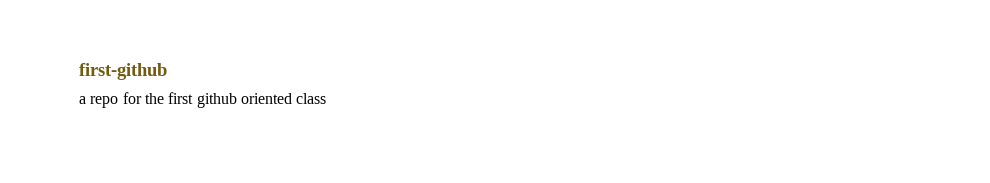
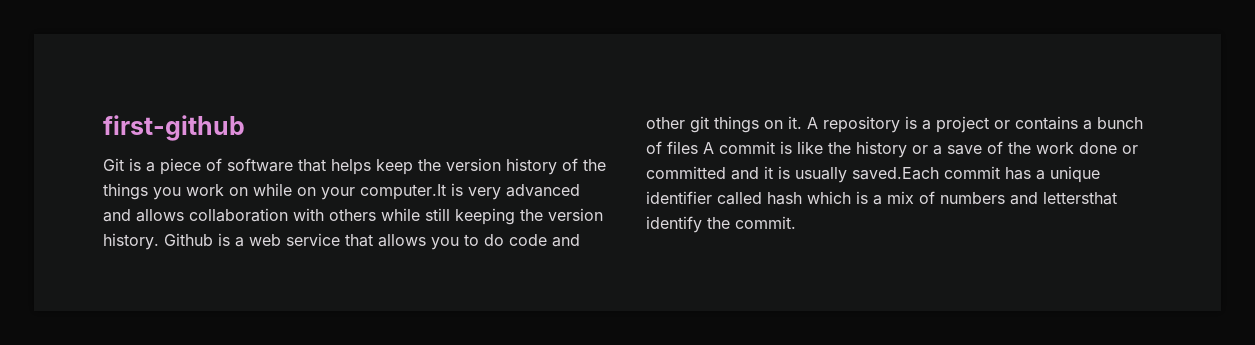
[79,92,327,108] a repo for the first github oriented class -> [103,158,606,175] [103,183,580,200] [103,208,603,225] [103,233,580,250] [646,116,1143,133] [646,141,1138,158] [646,166,1100,183] [646,191,1117,205] [646,216,796,233] Git is a piece of software that helps keep the version history of the things you work on while on your computer.It is very advanced and allows collaboration with others while still keeping the version history. Github is a web service that allows you to do code and other git things on it. A repository is a project or contains a bunch of files A commit is like the history or a save of the work done or committed and it is usually saved.Each commit has a unique identifier called hash which is a mix of numbers and lettersthat identify the commit.

